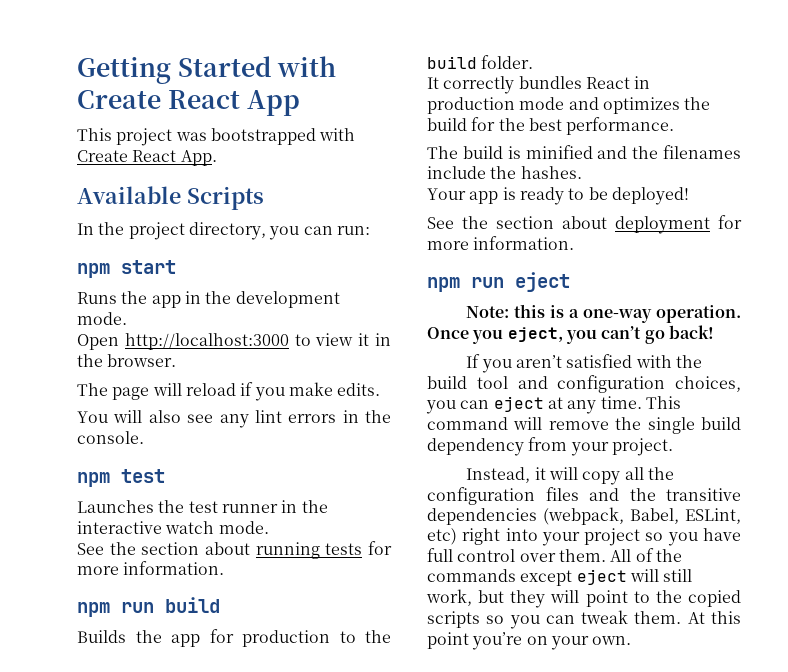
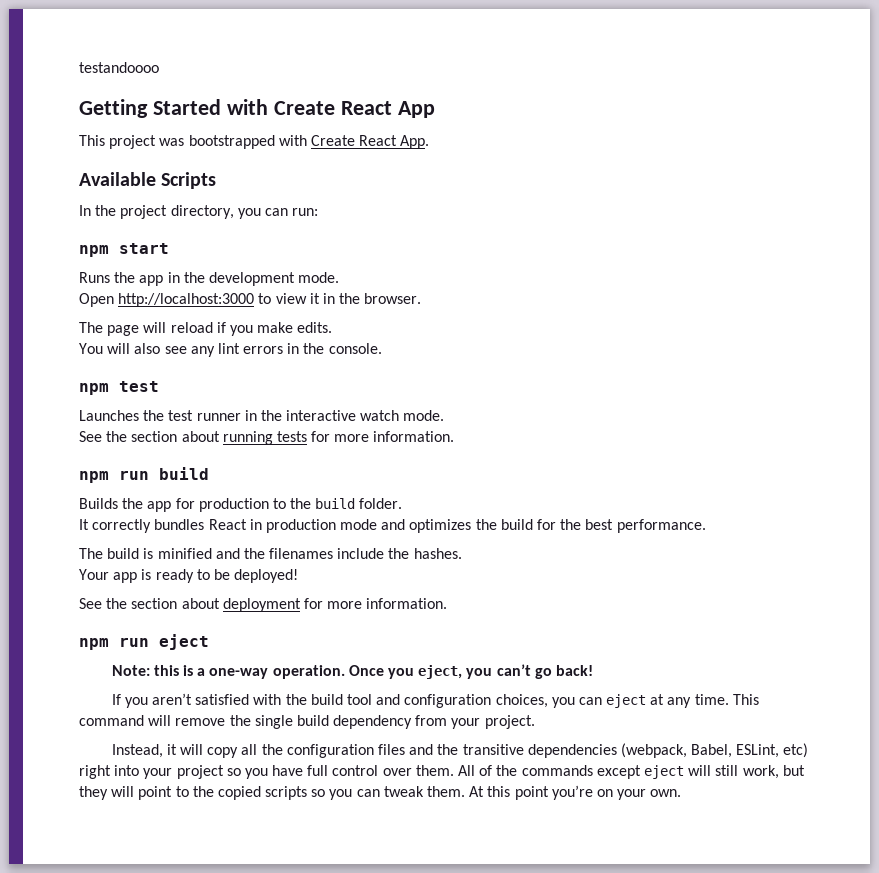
(77, 70) none -> [79,62,159,73] testandoooo //

